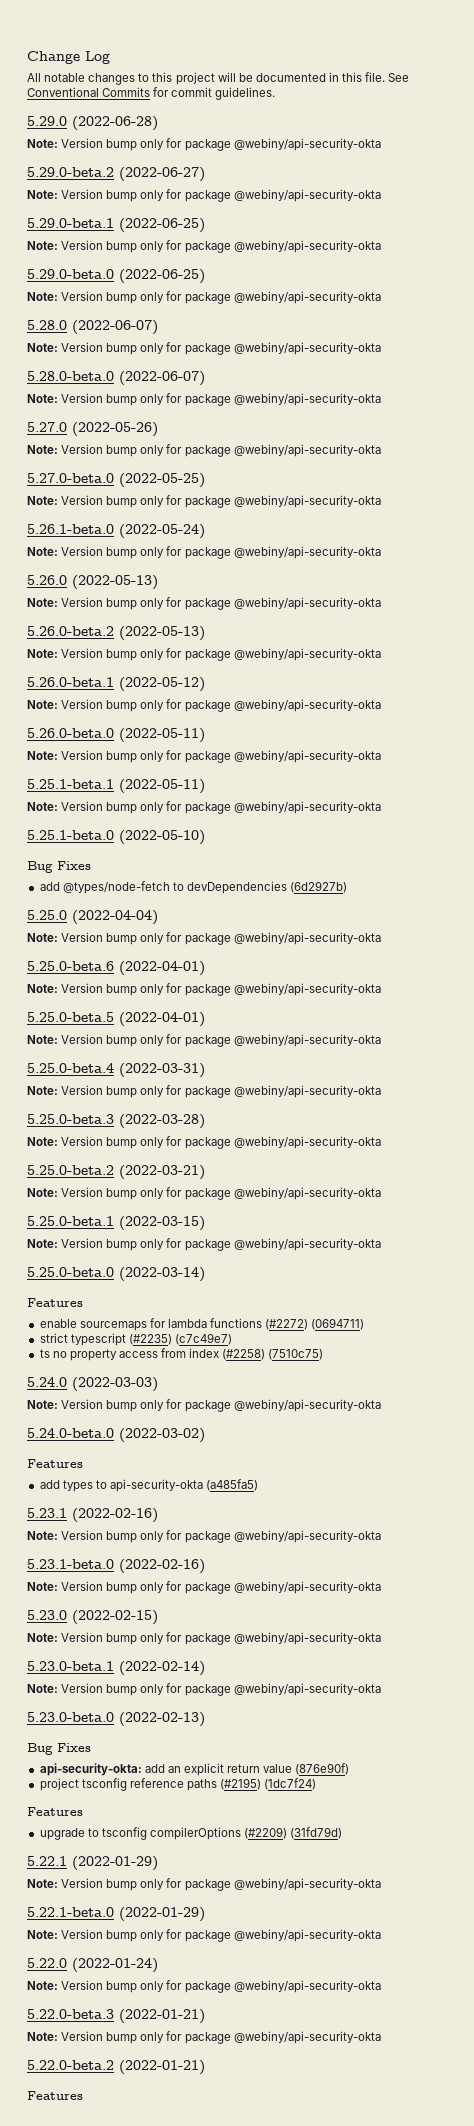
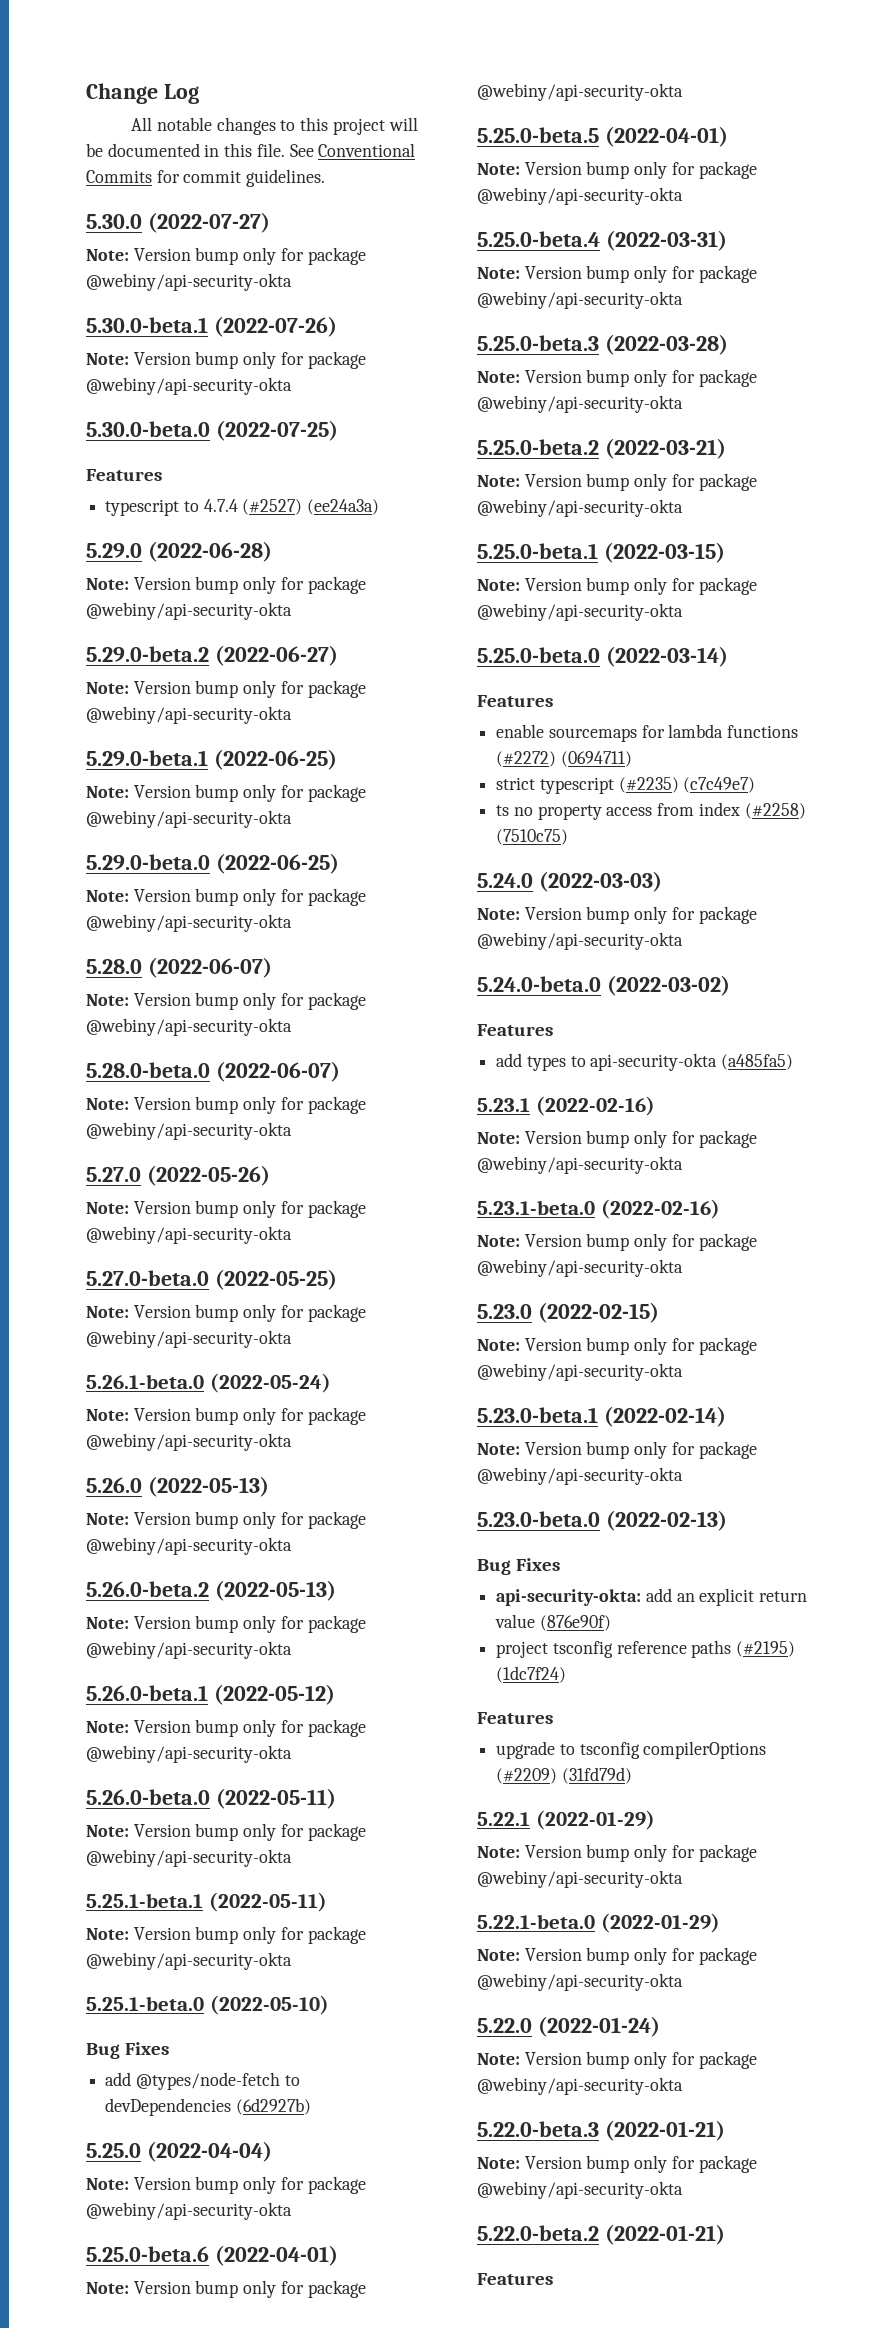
(276, 93) none -> [86,212,270,233] [86,247,366,265] [86,273,292,291] [86,316,337,337] [86,351,366,369] [86,377,292,395] [86,420,338,441] [86,469,162,481] [105,499,380,516] // 5.30.0 (2022-07-27) // Note: Version bump only for package @webiny/api-security-okta // 5.30.0-beta.1 (2022-07-26) // Note: Version bump only for package @webiny/api-security-okta // 5.30.0-beta.0 (2022-07-25) // Features // typescript to 4.7.4 (#2527) (ee24a3a)

